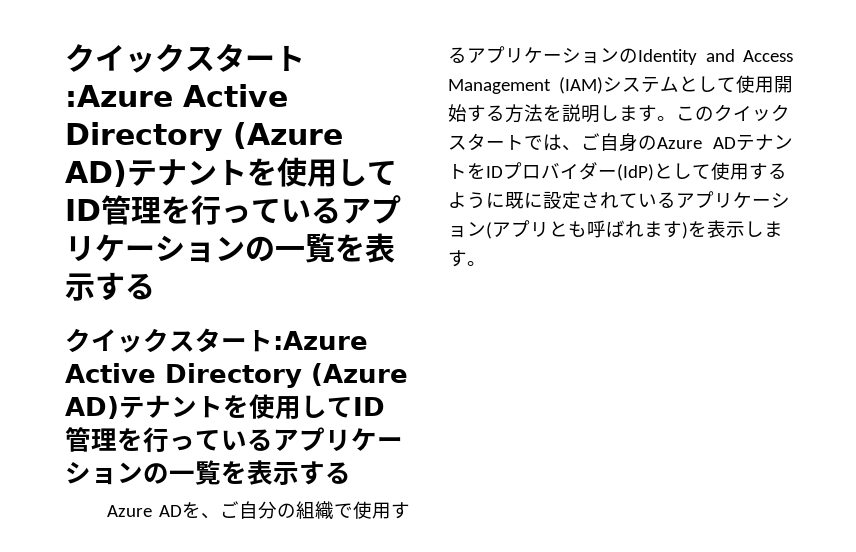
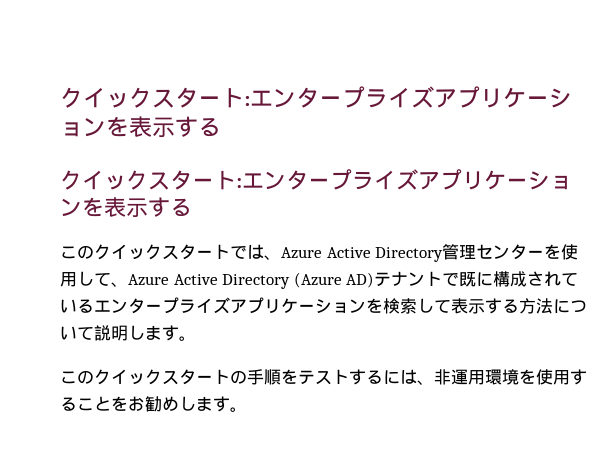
[65,43,305,73] [65,84,288,107] [65,122,343,151] [65,157,397,187] [65,195,401,225] [65,233,335,263] クイックスタート:Azure Active Directory (Azure AD)テナントを使用してID管理を行っているアプリケーションの一覧 -> [60,86,572,108] [60,118,106,137] クイックスタート:エンタープライズアプリケーション
[273,331,368,350] [65,363,408,388] [65,394,385,420] [65,427,403,453] [65,460,351,485] [107,501,410,520] [448,46,793,65] [448,75,793,94] [448,104,676,123] :Azure Active Directory (Azure AD)テナントを使用してID管理を行っているアプリケーションの一覧を表示する // Azure ADを、ご自分の組織で使用するアプリケーションのIdentity and Access Management (IAM)システムとして使用開始する方法を説明します。 -> [236,169,572,190] [60,197,192,217] :エンタープライズアプリケーションを表示する //
[581,133,793,152] [448,162,787,181] [448,191,790,209] [448,220,745,239] ご自身のAzure ADテナントをIDプロバイダー(IdP)として使用するように既に設定されているアプリケーション(アプリとも呼ばれます)を表示 -> [281,244,579,262] [60,271,579,289] [60,297,587,314] [60,325,196,341] [60,369,587,385] [60,396,179,412] Azure Active Directory管理センターを使用して、Azure Active Directory (Azure AD)テナントで既に構成されているエンタープライズアプリケーションを検索して表示する方法について説明します。 // このクイックスタートの手順をテストするには、非運用環境を使用することをお勧め

